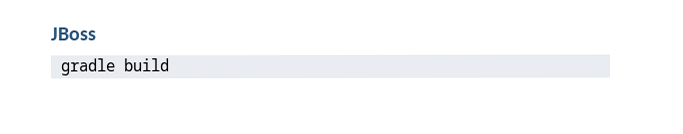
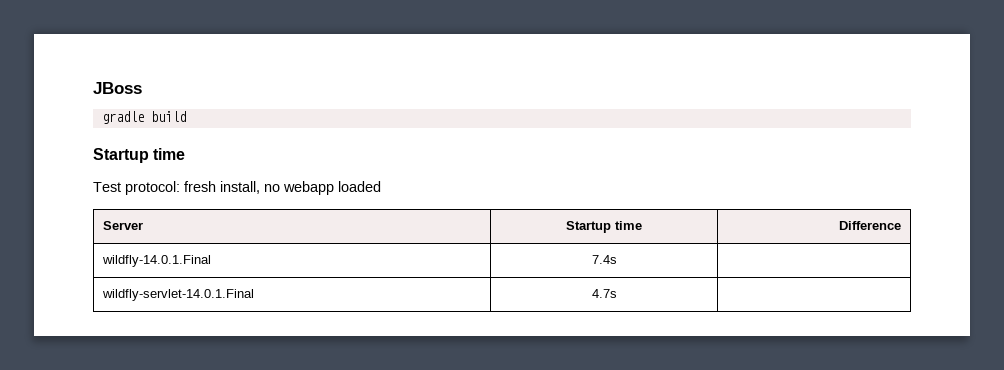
(171, 65) none -> [93,148,186,163] [93,181,381,195] [103,221,144,230] [566,221,642,233] [838,221,901,230] [102,255,212,267] [591,255,617,264] [102,289,255,301] [591,289,617,298] // Startup time // Test protocol: fresh install, no webapp loaded // Server | Startup time | Difference // wildfly-14.0.1.Final | 7.4s | // wildfly-servlet-14.0.1.Final | 4.7s |

